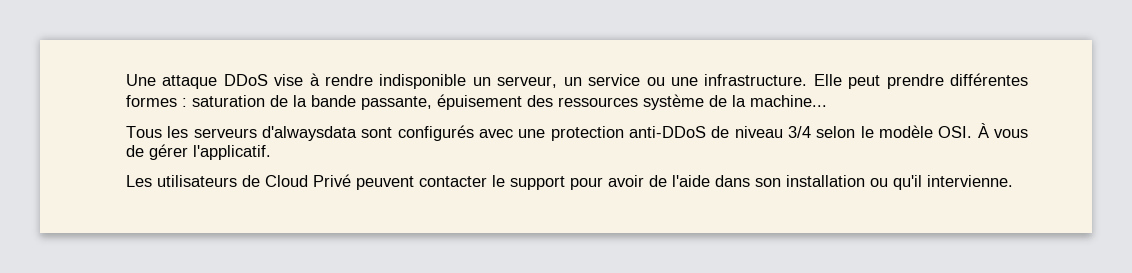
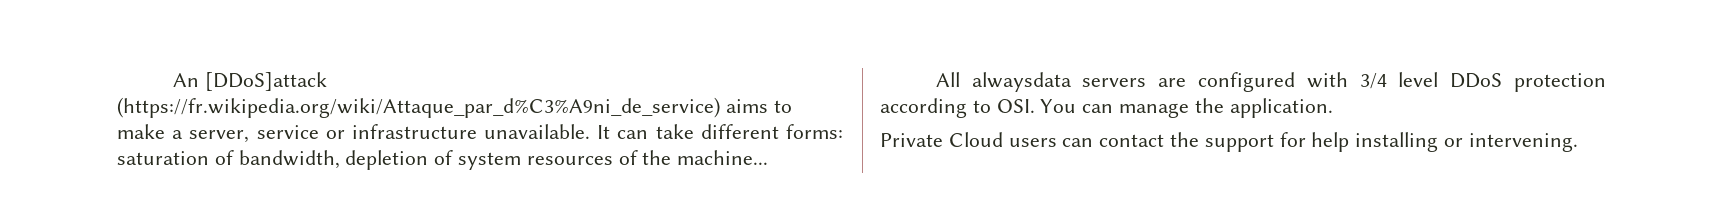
[126,73,1028,89] [126,94,827,110] [126,123,1029,141] [126,144,271,160] [126,174,1013,190] Une attaque DDoS vise à rendre indisponible un serveur, un service ou une infrastructure. Elle peut prendre différentes formes : saturation de la bande passante, épuisement des ressources système de la machine... // Tous les serveurs d'alwaysdata sont configurés avec une protection anti-DDoS de niveau 3/4 selon le modèle OSI. À vous de gérer l'applicatif. // Les utilisateurs de Cloud Privé peuvent contacter le support pour avoir de l'aide dans son installation ou qu'il intervienne. -> [172,72,327,91] [117,97,792,118] [117,124,843,143] [117,150,769,170] [935,72,1606,92] [880,98,1333,118] [880,132,1578,152] An [DDoS]attack (https://fr.wikipedia.org/wiki/Attaque_par_d%C3%A9ni_de_service) aims to make a server, service or infrastructure unavailable. It can take different forms: saturation of bandwidth, depletion of system resources of the machine... // All alwaysdata servers are configured with 3/4 level DDoS protection according to OSI. You can manage the application. // Private Cloud users can contact the support for help installing or intervening.

